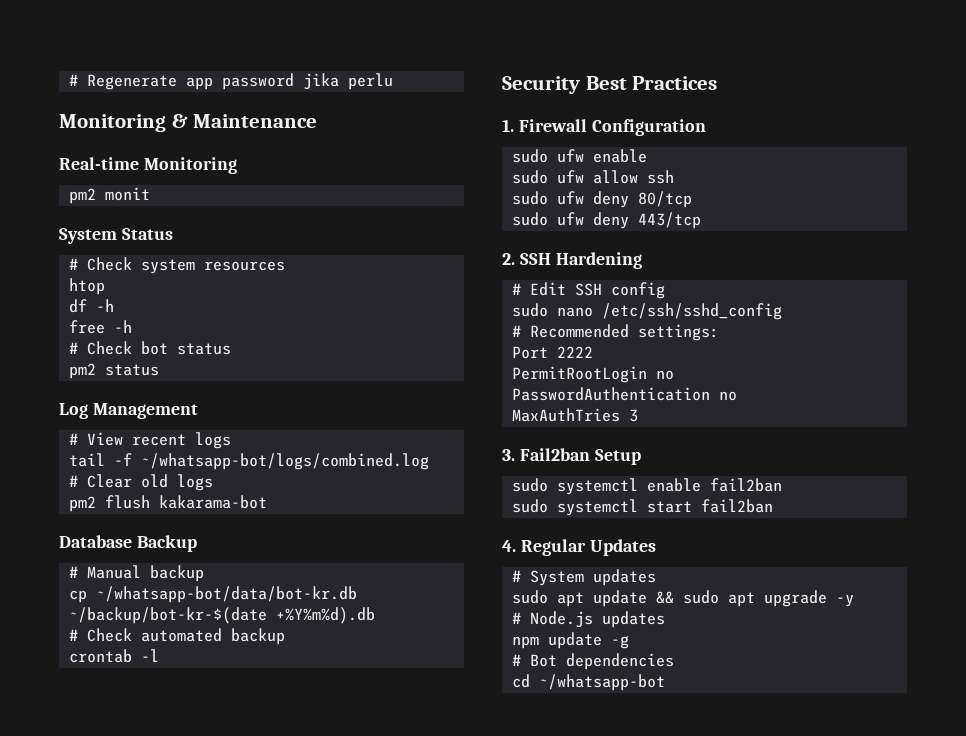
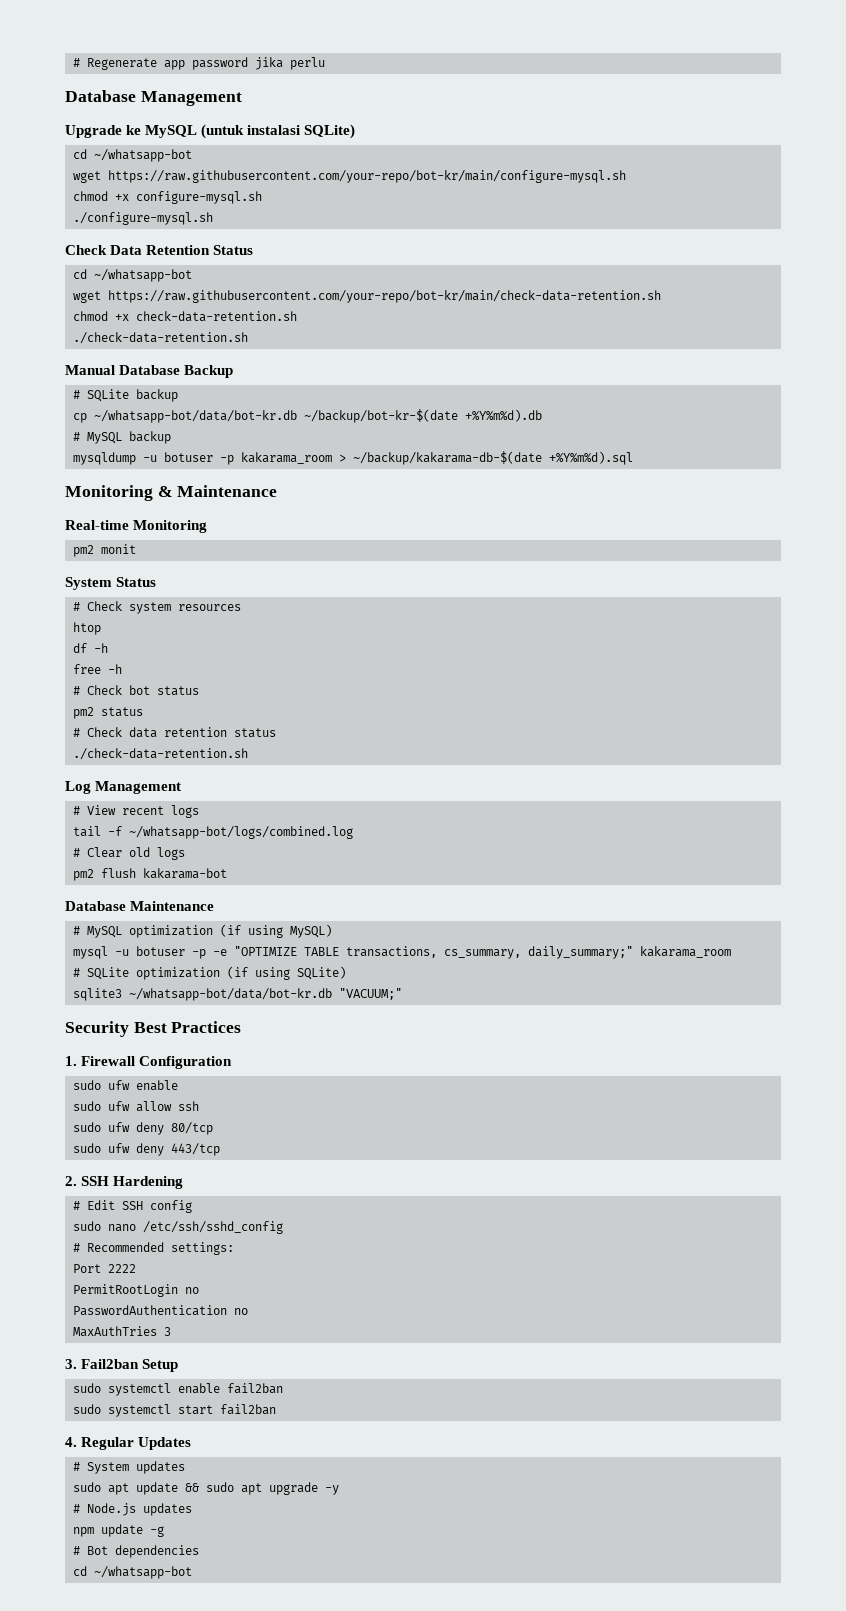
(394, 81) none -> [65,90,242,106] [65,124,356,139] [72,149,192,162] [72,170,626,183] [72,191,262,204] [72,212,213,225] [65,245,254,255] [72,269,192,282] [72,290,661,303] [72,311,297,322] [72,332,248,344] [65,365,234,378] [72,389,178,402] [72,409,542,423] [72,431,171,444] [72,451,633,465] // Database Management // Upgrade ke MySQL (untuk instalasi SQLite) // cd ~/whatsapp-bot // wget https://raw.githubusercontent.com/your-repo/bot-kr/main/configure-mysql.sh // chmod +x configure-mysql.sh // ./configure-mysql.sh // Check Data Retention Status // cd ~/whatsapp-bot // wget https://raw.githubusercontent.com/your-repo/bot-kr/main/check-data-retention.sh // chmod +x check-data-retention.sh // ./check-data-retention.sh // Manual Database Backup // # SQLite backup // cp ~/whatsapp-bot/data/bot-kr.db ~/backup/bot-kr-$(date +%Y%m%d).db // # MySQL backup // mysqldump -u botuser -p kakarama_room > ~/backup/kakarama-db-$(date +%Y%m%d).sql
(160, 370) none -> [72,727,276,738] [72,748,248,760] // # Check data retention status // ./check-data-retention.sh
[136,535,197,552] [69,565,205,582] [69,586,358,603] [69,607,376,624] [69,628,286,645] [69,649,160,663] Backup // # Manual backup // cp ~/whatsapp-bot/data/bot-kr.db ~/backup/bot-kr-$(date +%Y%m%d).db // # Check automated backup // crontab -l -> [130,901,215,911] [72,924,332,938] [72,946,731,959] [72,966,346,980] [72,988,402,1001] Maintenance // # MySQL optimization (if using MySQL) // mysql -u botuser -p -e "OPTIMIZE TABLE transactions, cs_summary, daily_summary;" kakarama_room // # SQLite optimization (if using SQLite) // sqlite3 ~/whatsapp-bot/data/bot-kr.db "VACUUM;"

